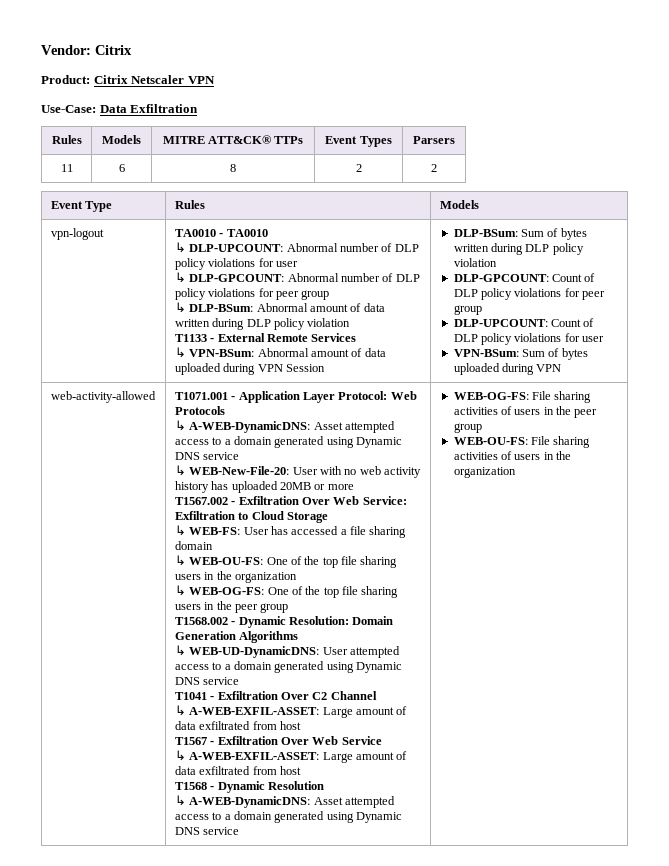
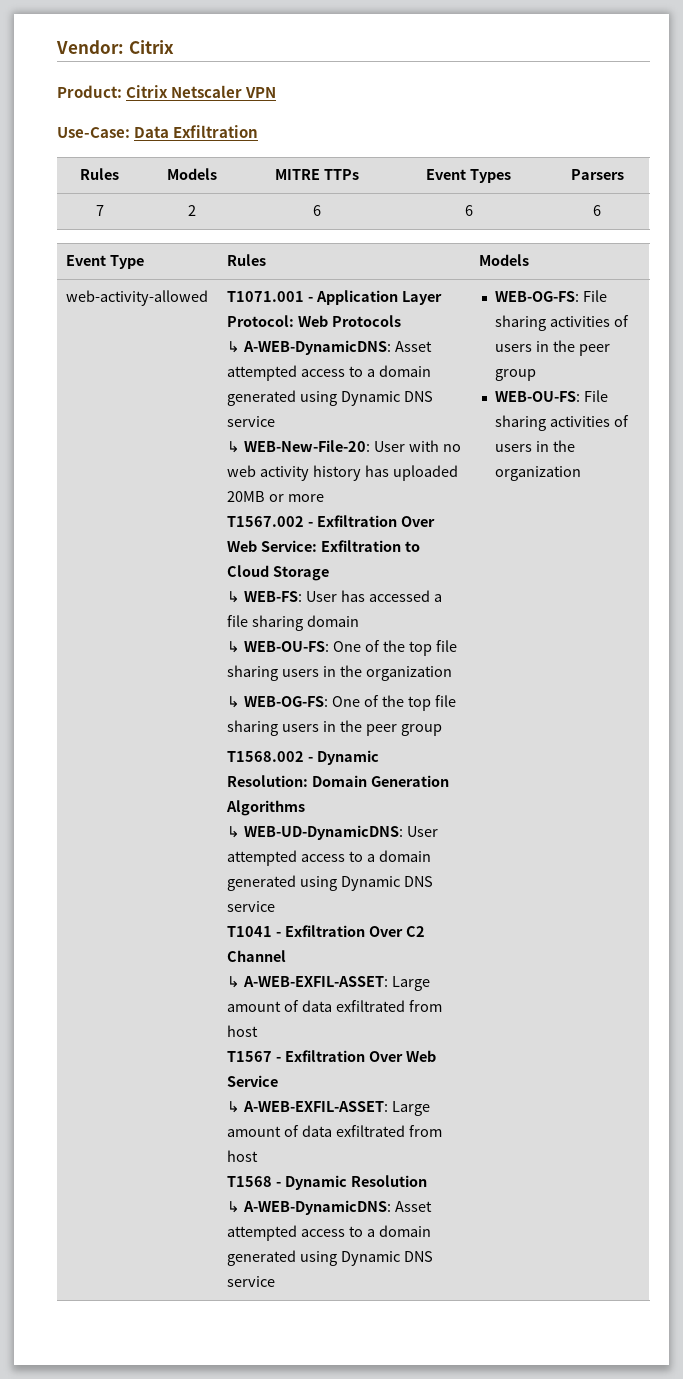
[208,135,271,144] ATT&CK® -> (321, 174) none
[60,164,73,172] [118,164,125,172] [230,164,236,172] [355,164,362,172] [431,164,437,172] 11 | 6 | 8 | 2 | 2 -> [95,205,104,216] [187,205,196,216] [313,205,321,216] [464,205,473,216] [593,205,601,216] 7 | 2 | 6 | 6 | 6
[50,228,104,240] [174,229,268,237] [174,242,419,253] [174,258,298,270] [174,272,420,283] [174,288,330,300] [174,302,385,313] [174,318,351,330] [174,333,357,342] [174,347,386,358] [174,363,325,375] [453,228,587,240] [453,243,584,255] [453,258,497,267] [453,273,596,282] [453,288,606,300] [453,305,482,315] [453,318,595,327] [453,333,605,345] [453,348,588,360] [453,363,562,375] // vpn-logout | TA0010 - TA0010 // ↳ DLP-UPCOUNT: Abnormal number of DLP policy violations for user // ↳ DLP-GPCOUNT: Abnormal number of DLP policy violations for peer group // ↳ DLP-BSum: Abnormal amount of data written during DLP policy violation // T1133 - External Remote Services // ↳ VPN-BSum: Abnormal amount of data uploaded during VPN Session | DLP-BSum: Sum of bytes written during DLP policy violation // DLP-GPCOUNT: Count of DLP policy violations for peer group // DLP-UPCOUNT: Count of DLP policy violations for user // VPN-BSum: Sum of bytes uploaded during VPN -> (530, 260) none

